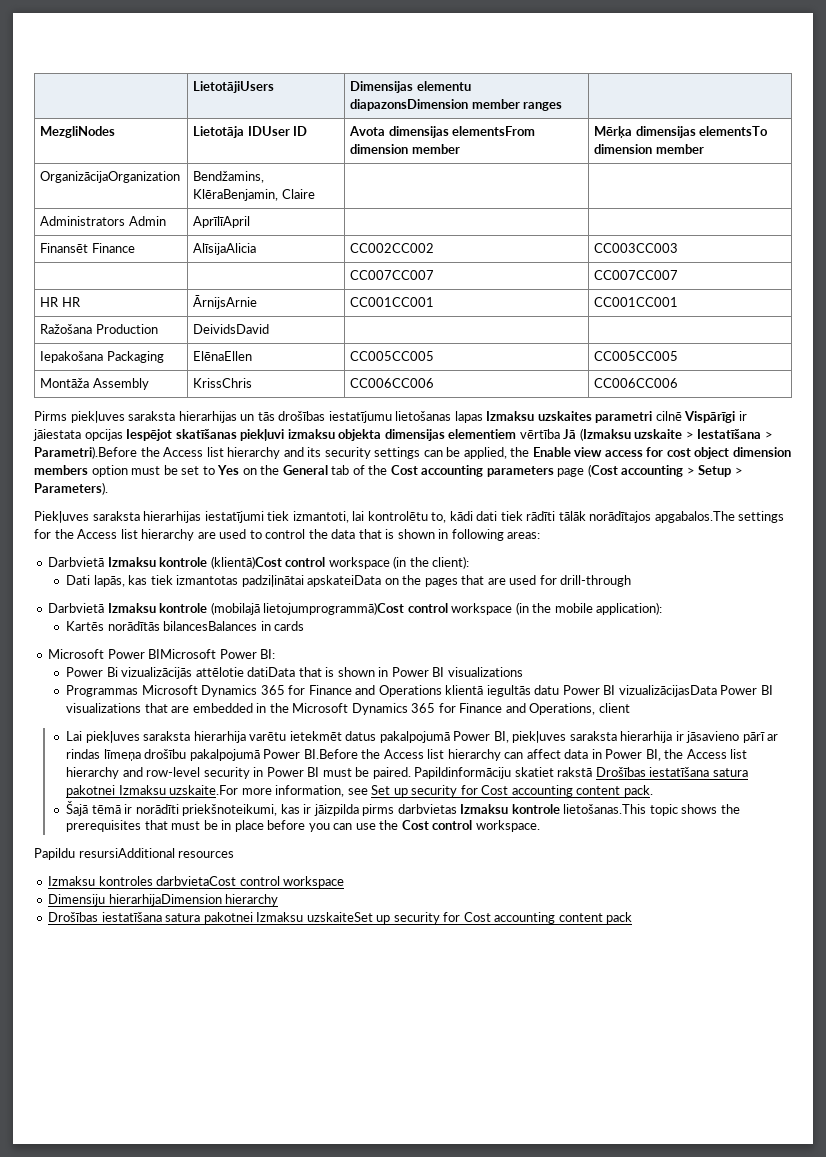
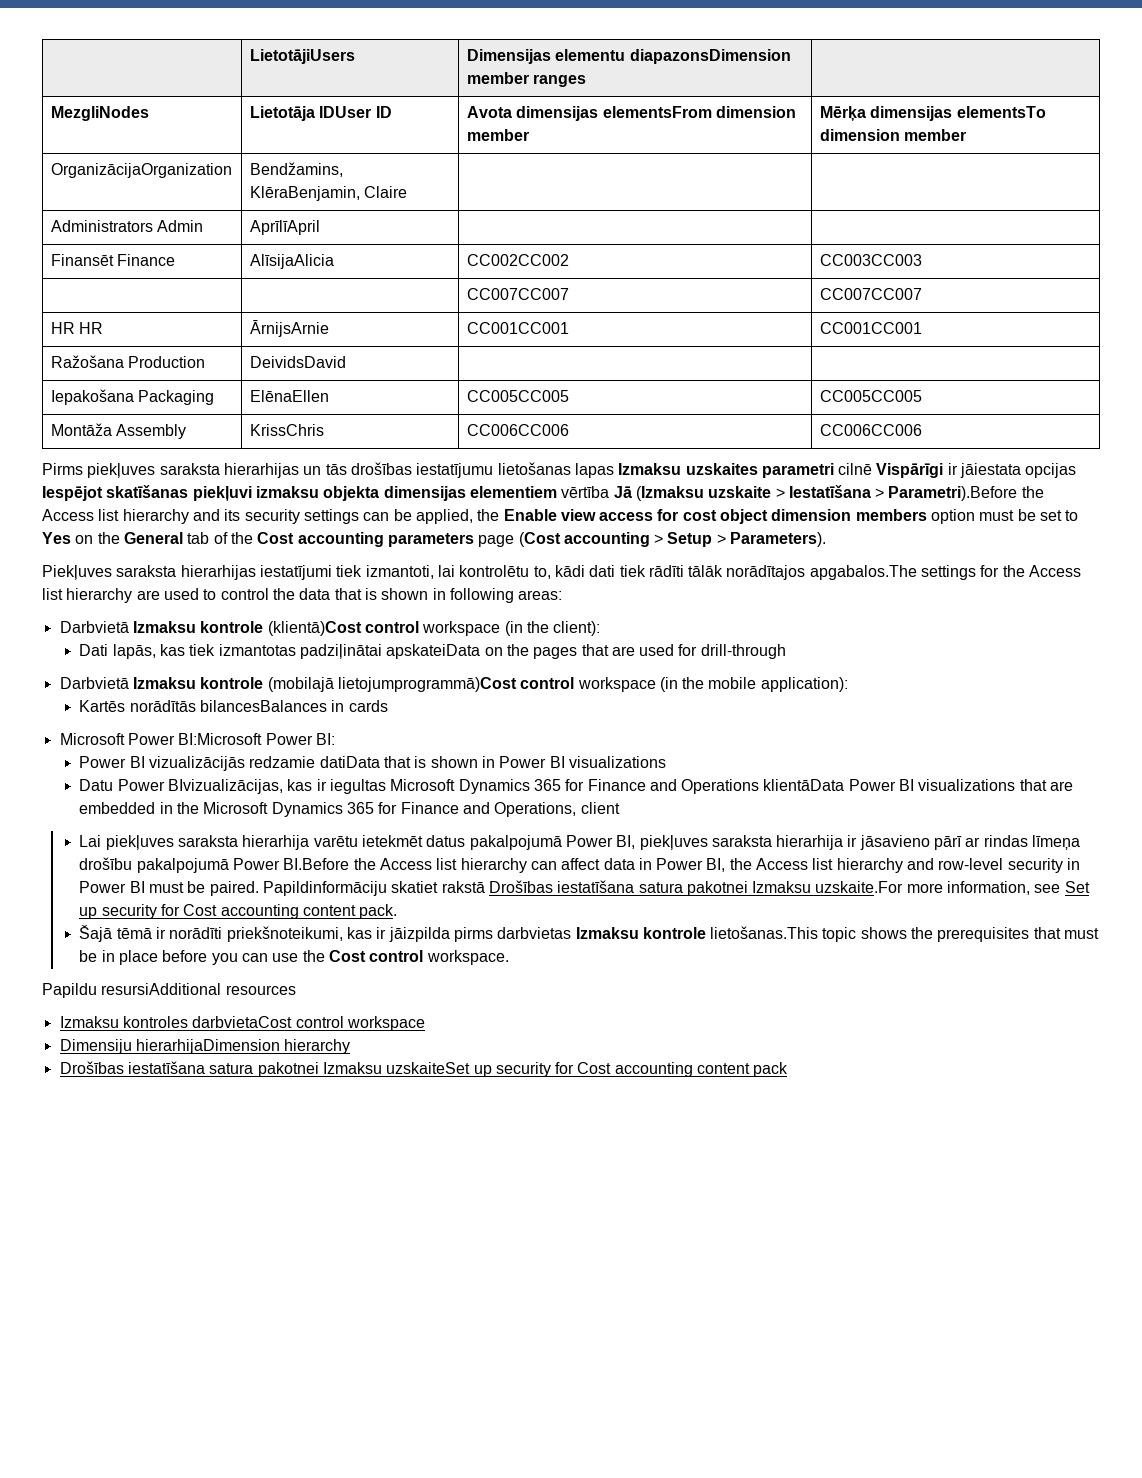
[148,649,217,659] BIMicrosoft -> [178,733,263,745] BI:Microsoft
[106,667,244,679] Bi vizualizācijās attēlotie -> [129,756,316,771] BI vizualizācijās redzamie
[66,685,139,697] Programmas -> [79,779,386,794] Datu Power BIvizualizācijas, kas ir iegultas
[445,685,717,697] klientā iegultās datu Power BI vizualizācijasData -> [763,779,845,791] klientāData

